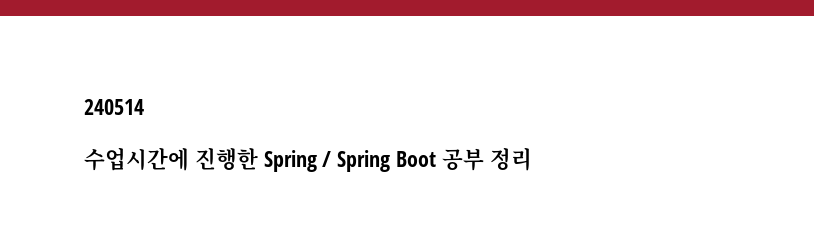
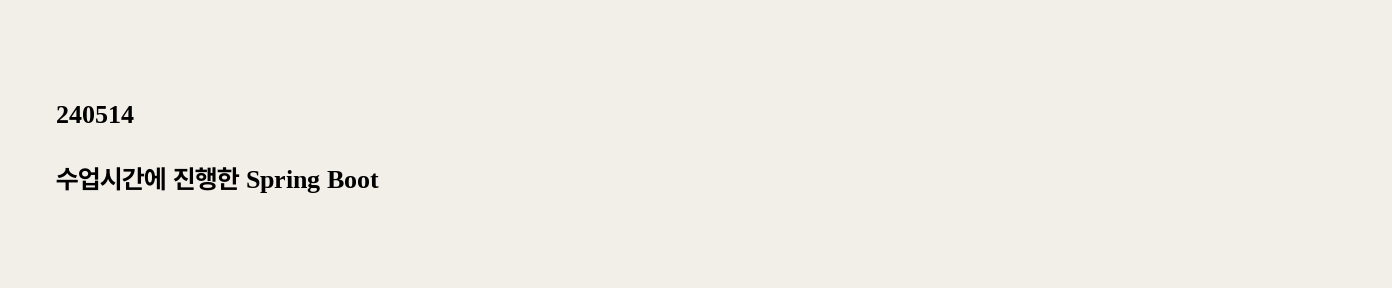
[322,148,532,172] / Spring Boot 공부 정리 -> [327,171,380,188] Boot

